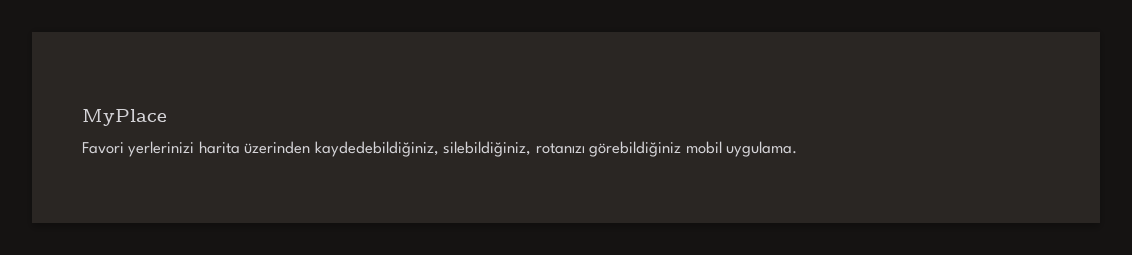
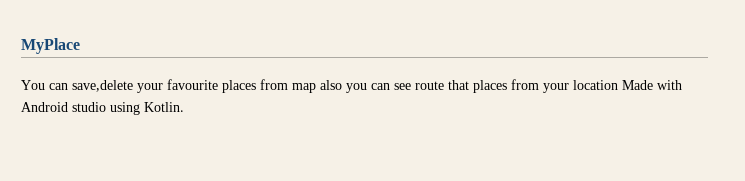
[82,141,798,157] Favori yerlerinizi harita üzerinden kaydedebildiğiniz, silebildiğiniz, rotanızı görebildiğiniz mobil uygulama. -> [21,79,682,93] [21,102,184,115] You can save,delete your favourite places from map also you can see route that places from your location Made with Android studio using Kotlin.

